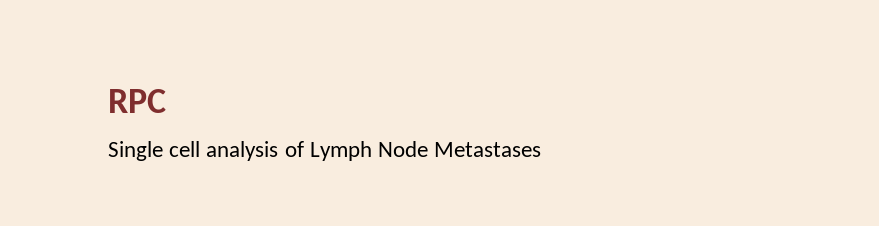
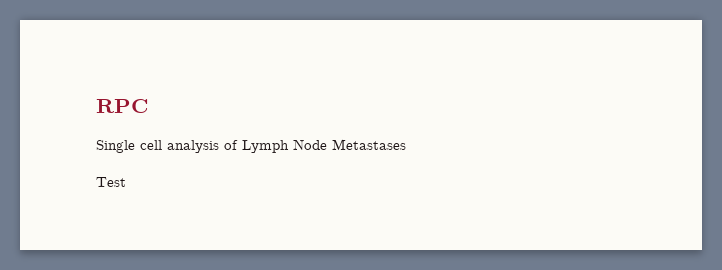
(542, 149) none -> [96,177,126,187] // Test

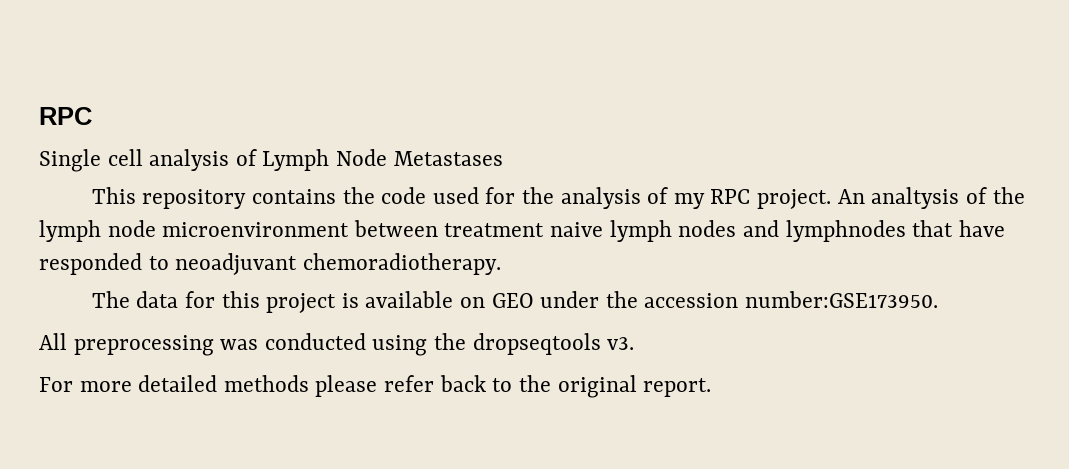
[96,177,126,187] Test -> [91,187,1025,209] [39,220,1005,242] [39,253,501,275] [91,291,939,313] [39,333,635,356] [39,375,712,398] This repository contains the code used for the analysis of my RPC project. An analtysis of the lymph node microenvironment between treatment naive lymph nodes and lymphnodes that have responded to neoadjuvant chemoradiotherapy. // The data for this project is available on GEO under the accession number:GSE173950. // All preprocessing was conducted using the dropseqtools v3. // For more detailed methods please refer back to the original report.

